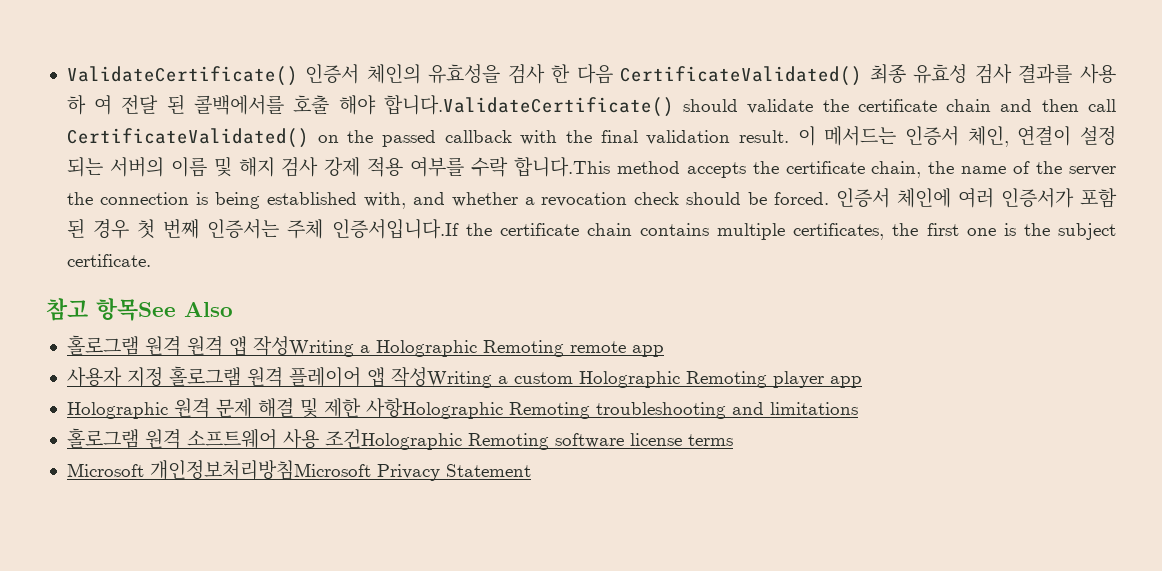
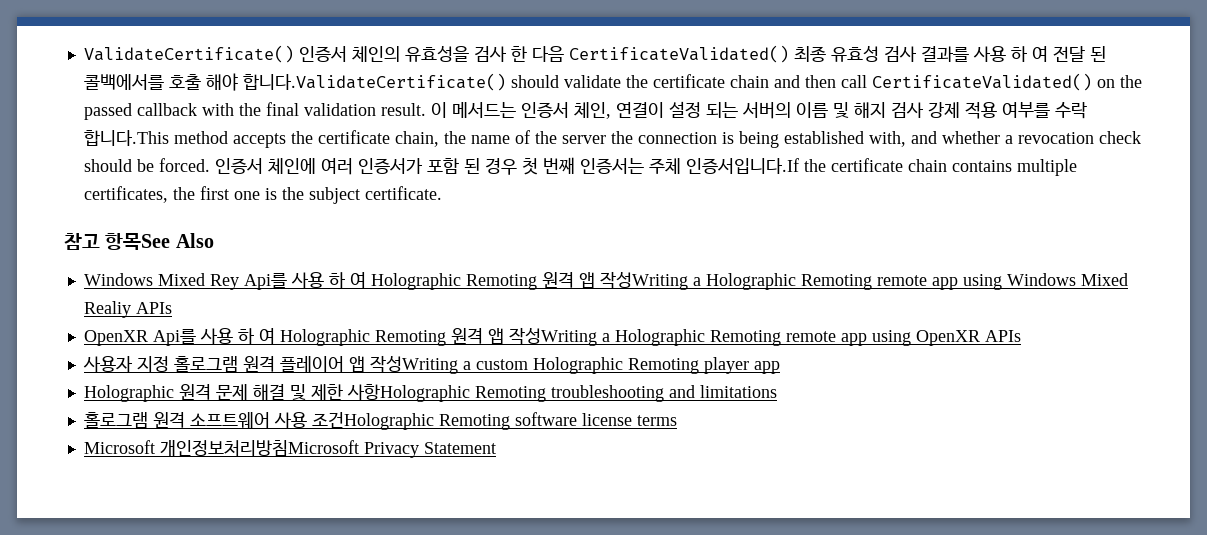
[66,335,664,357] 홀로그램 원격 원격 앱 작성Writing a Holographic Remoting remote app -> [83,271,1128,290] [83,301,172,318] [83,327,1021,346] Windows Mixed Rey Api를 사용 하 여 Holographic Remoting 원격 앱 작성Writing a Holographic Remoting remote app using Windows Mixed Realiy APIs // OpenXR Api를 사용 하 여 Holographic Remoting 원격 앱 작성Writing a Holographic Remoting remote app using OpenXR APIs

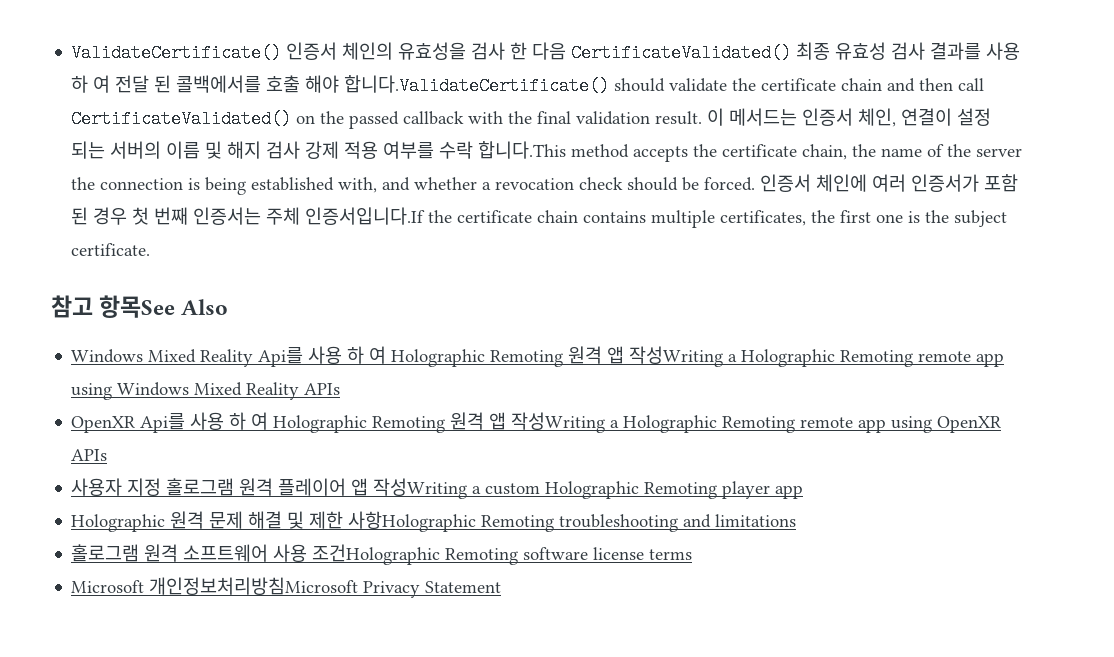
[209,274,239,290] Rey -> [200,349,254,367] Reality
[83,301,131,318] Realiy -> [246,382,300,400] Reality

